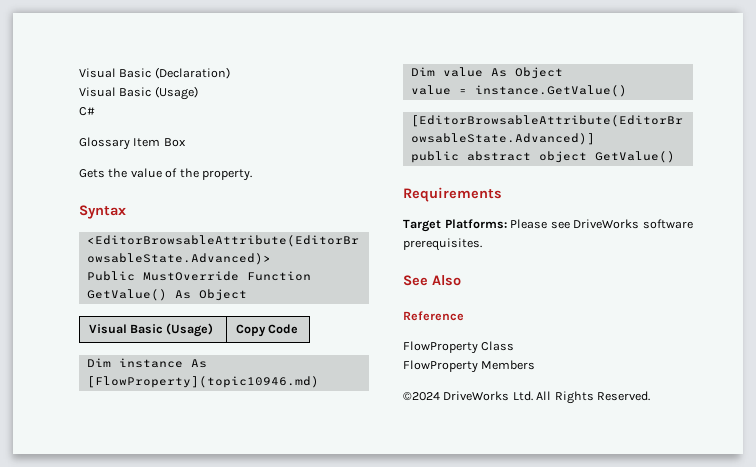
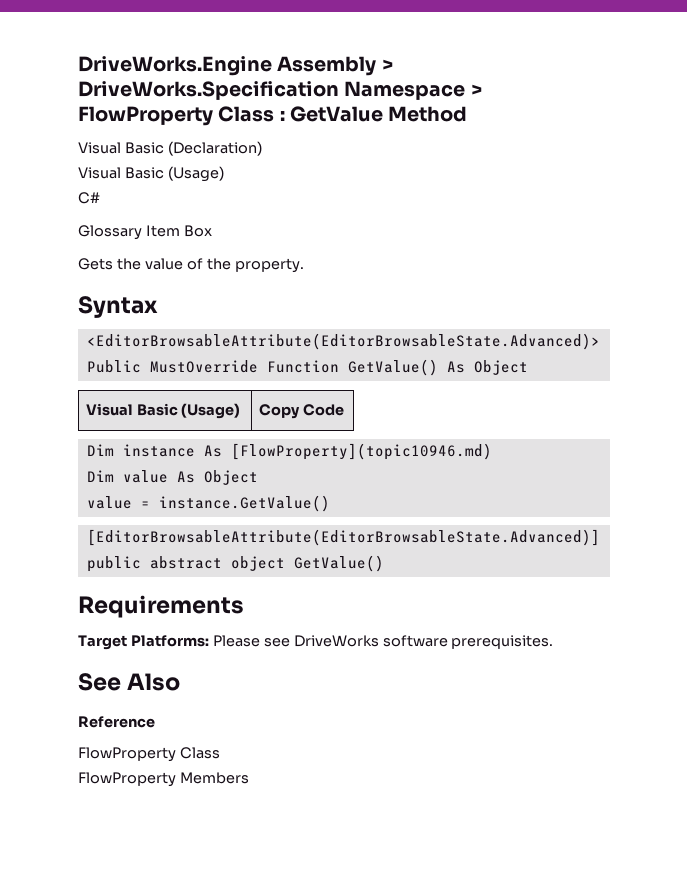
(79, 73) none -> [78,56,394,76] [78,81,483,100] [78,106,468,126] DriveWorks.Engine Assembly > DriveWorks.Specification Namespace > FlowProperty Class : GetValue Method //
[403,391,650,404] // ©2024 DriveWorks Ltd. All Rights Reserved. -> (249, 778) none

